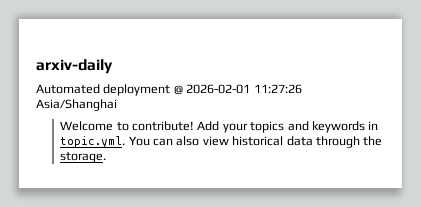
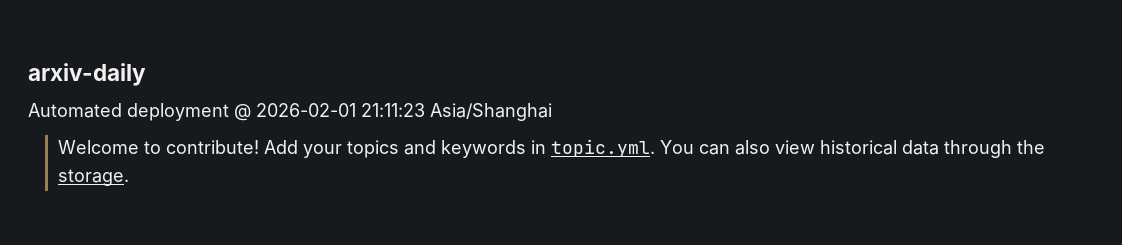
[253,84,302,94] 11:27:26 -> [361,103,425,117] 21:11:23

